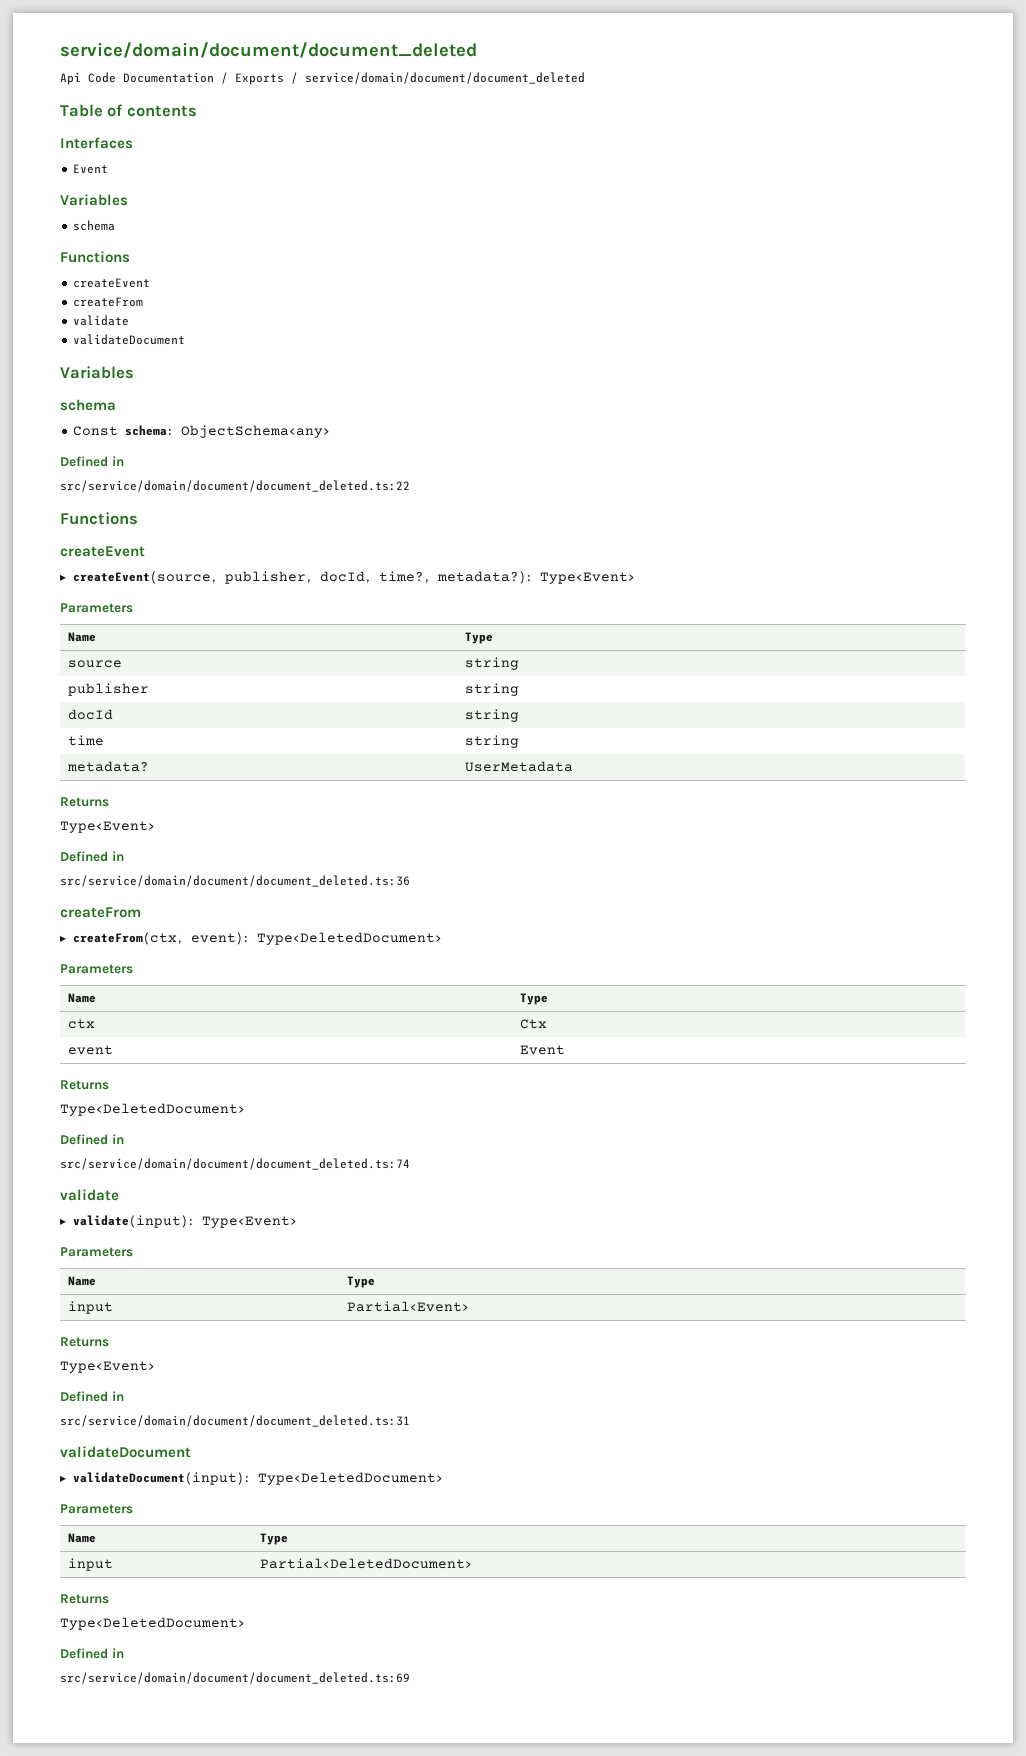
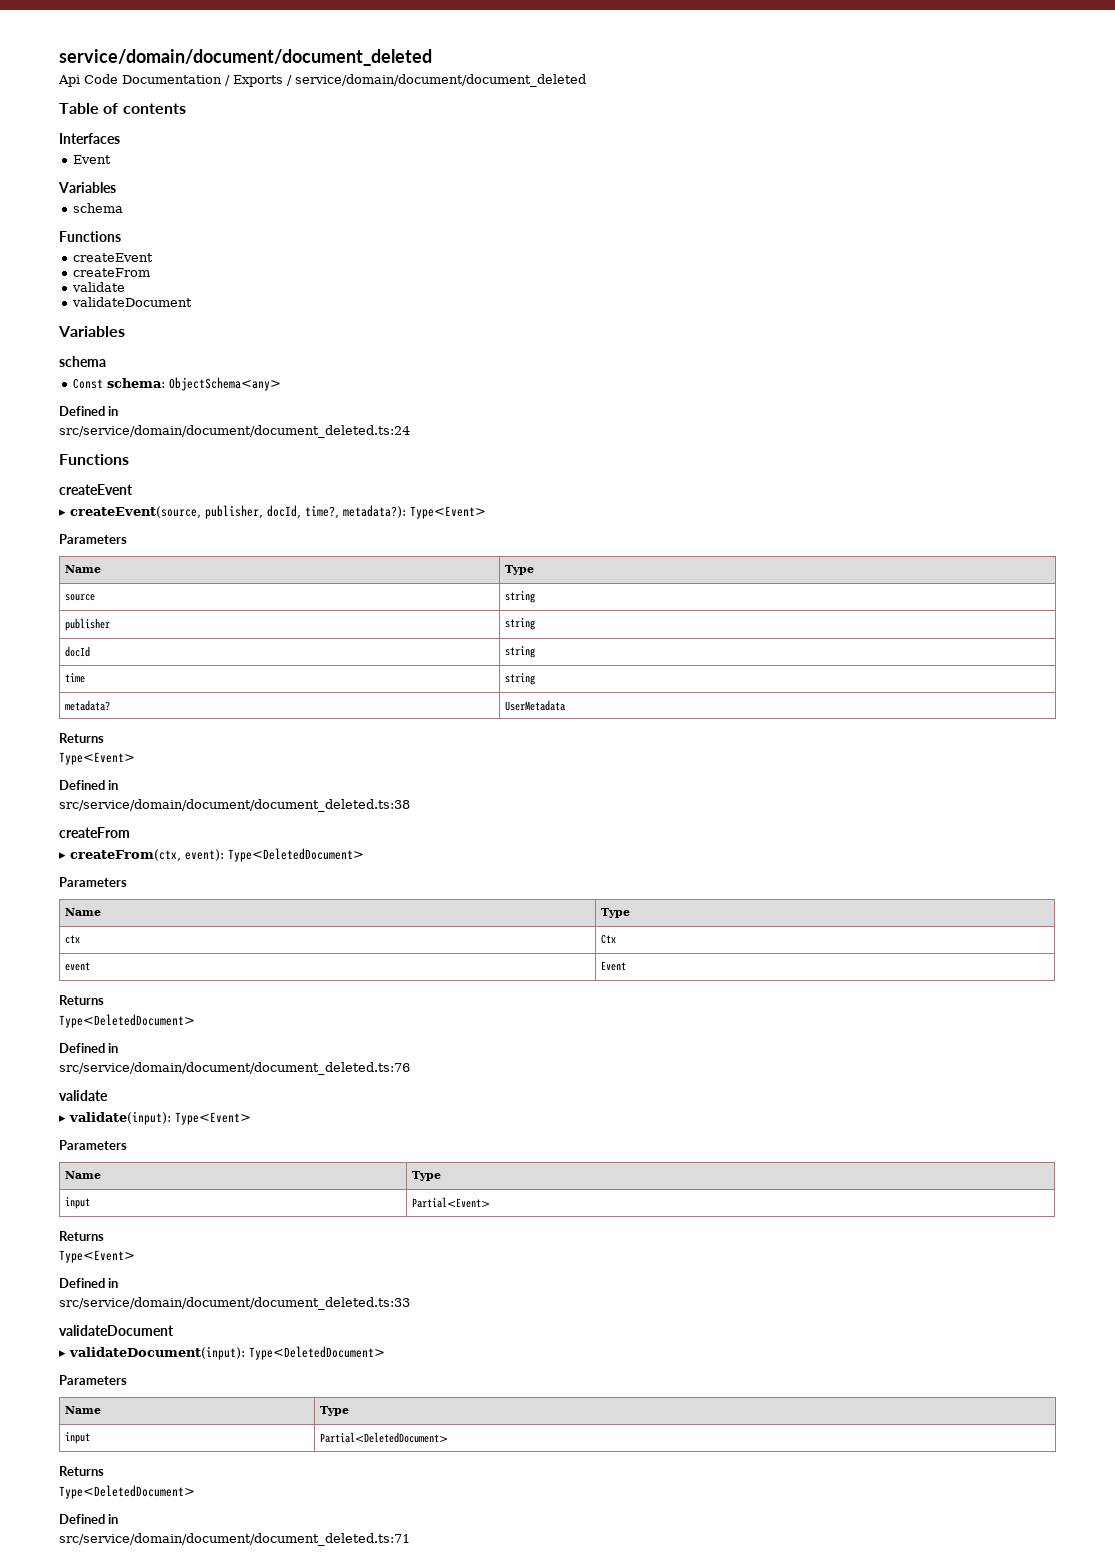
[60,480,410,492] src/service/domain/document/document_deleted.ts:22 -> [59,425,410,438] src/service/domain/document/document_deleted.ts:24
[60,875,410,887] src/service/domain/document/document_deleted.ts:36 -> [59,799,410,812] src/service/domain/document/document_deleted.ts:38
[60,1158,410,1170] src/service/domain/document/document_deleted.ts:74 -> [59,1062,410,1075] src/service/domain/document/document_deleted.ts:76
[60,1415,410,1427] src/service/domain/document/document_deleted.ts:31 -> [59,1297,410,1310] src/service/domain/document/document_deleted.ts:33
[60,1672,410,1684] src/service/domain/document/document_deleted.ts:69 -> [59,1533,410,1546] src/service/domain/document/document_deleted.ts:71

